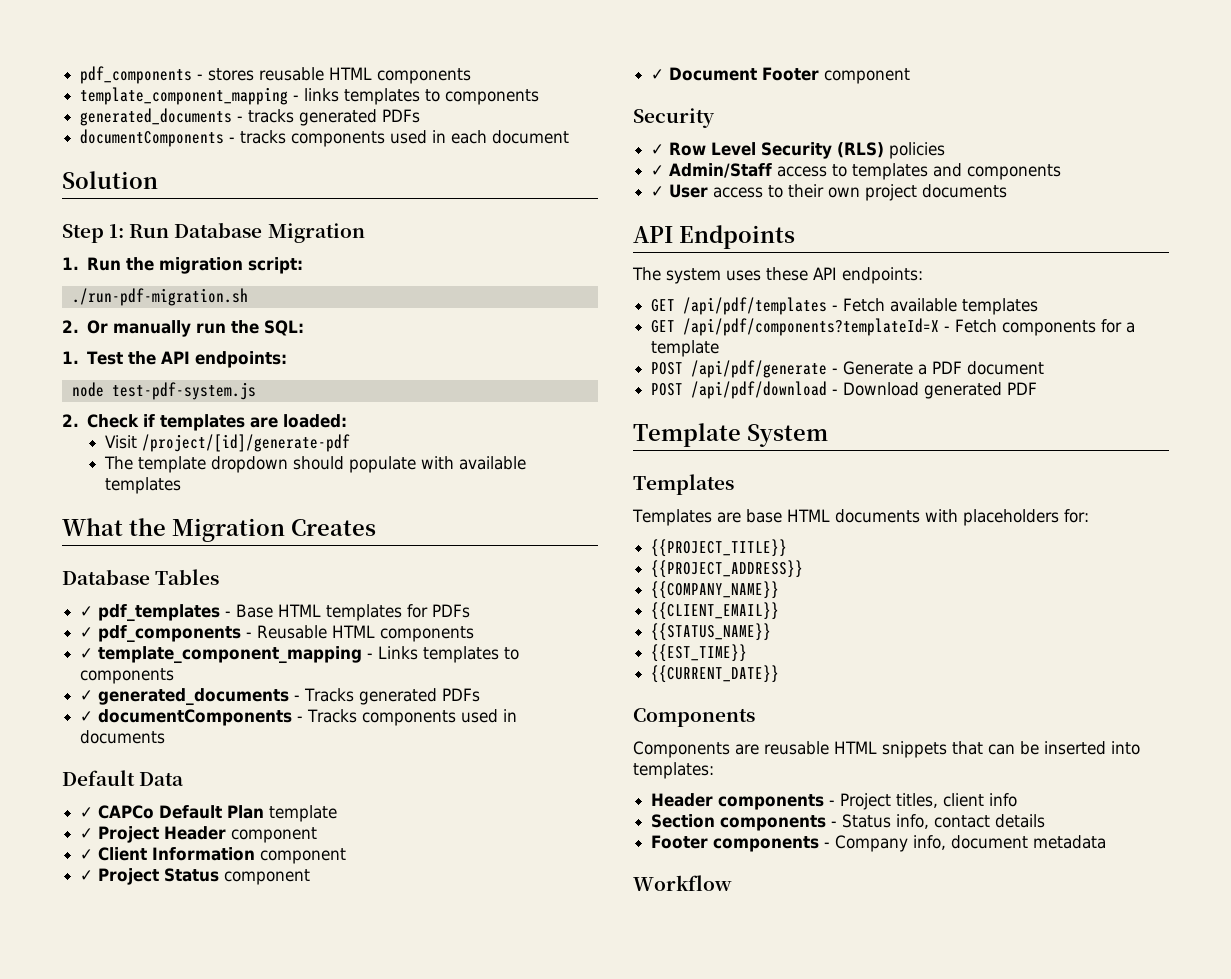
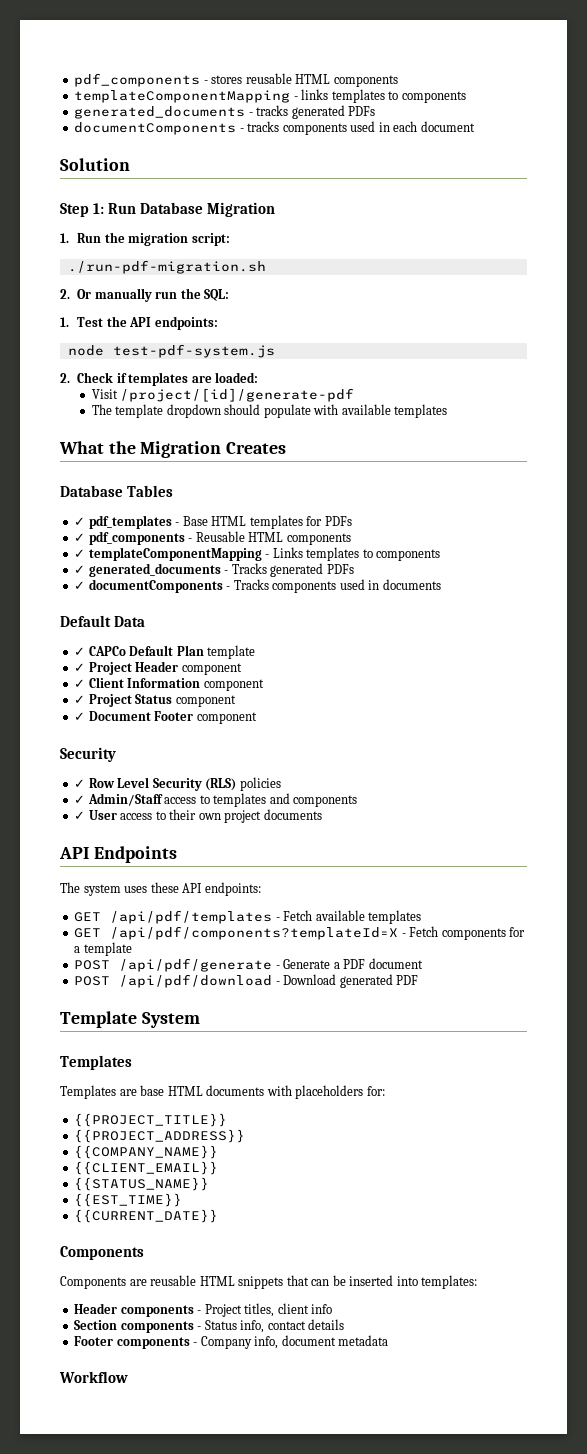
[80,87,289,105] template_component_mapping -> [74,90,291,103] templateComponentMapping
[98,646,363,664] template_component_mapping -> [88,547,262,561] templateComponentMapping

